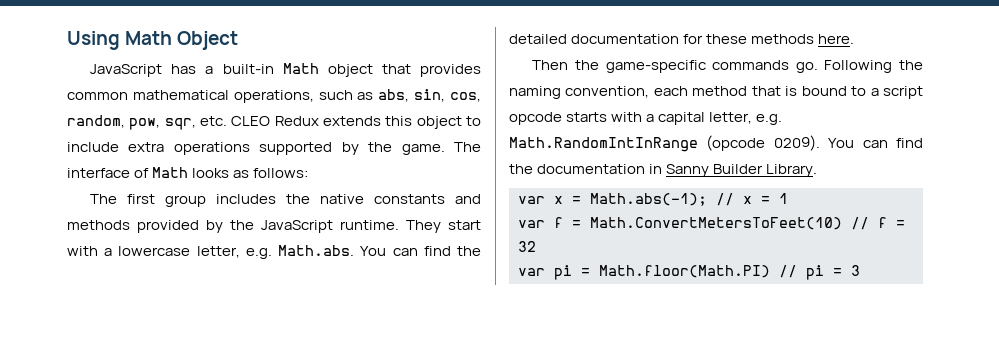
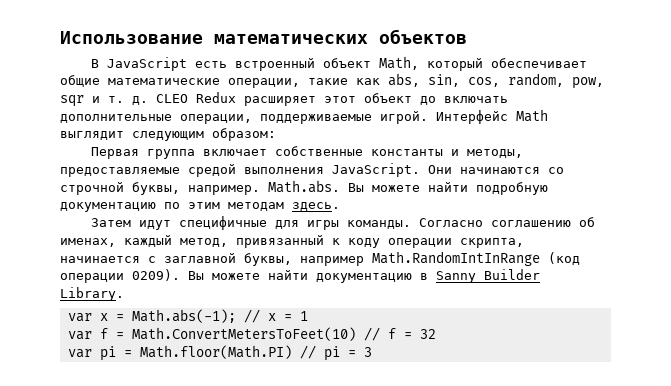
[67,31,239,50] [90,63,482,77] [67,90,374,103] Using Math Object // JavaScript has a built-in Math object that provides common mathematical operations, such as -> [60,29,467,44] [90,56,587,71] [60,75,380,88] Использование математических объектов // В JavaScript есть встроенный объект Math, который обеспечивает общие математические операции, такие как
[164,116,481,130] [67,142,482,155] [67,167,309,178] [90,194,481,207] [67,220,481,233] [67,245,481,259] [509,34,855,44] [532,60,923,73] [509,86,924,99] [509,112,783,125] [509,135,923,152] [509,164,663,174] sqr, etc. CLEO Redux extends this object to include extra operations supported by the game. The interface of Math looks as follows: // The first group includes the native constants and methods provided by the JavaScript runtime. They start with a lowercase letter, e.g. Math.abs. You can find the detailed documentation for these methods here. // Then the game-specific commands go. Following the naming convention, each method that is bound to a script opcode starts with a capital letter, e.g. Math.RandomIntInRange (opcode 0209). You can find the documentation in -> [60,92,508,107] [60,109,548,124] [60,128,276,141] [90,146,523,159] [60,163,564,177] [60,180,548,195] [60,202,340,212] [90,216,595,230] [60,235,524,248] [60,251,580,266] [60,269,428,283] sqr и т. д. CLEO Redux расширяет этот объект до включать дополнительные операции, поддерживаемые игрой. Интерфейс Math выглядит следующим образом: // Первая группа включает собственные константы и методы, предоставляемые средой выполнения JavaScript. Они начинаются со строчной буквы, например. Math.abs. Вы можете найти подробную документацию по этим методам здесь. // Затем идут специфичные для игры команды. Согласно соглашению об именах, каждый метод, привязанный к коду операции скрипта, начинается с заглавной буквы, например Math.RandomIntInRange (код операции 0209). Вы можете найти документацию в

